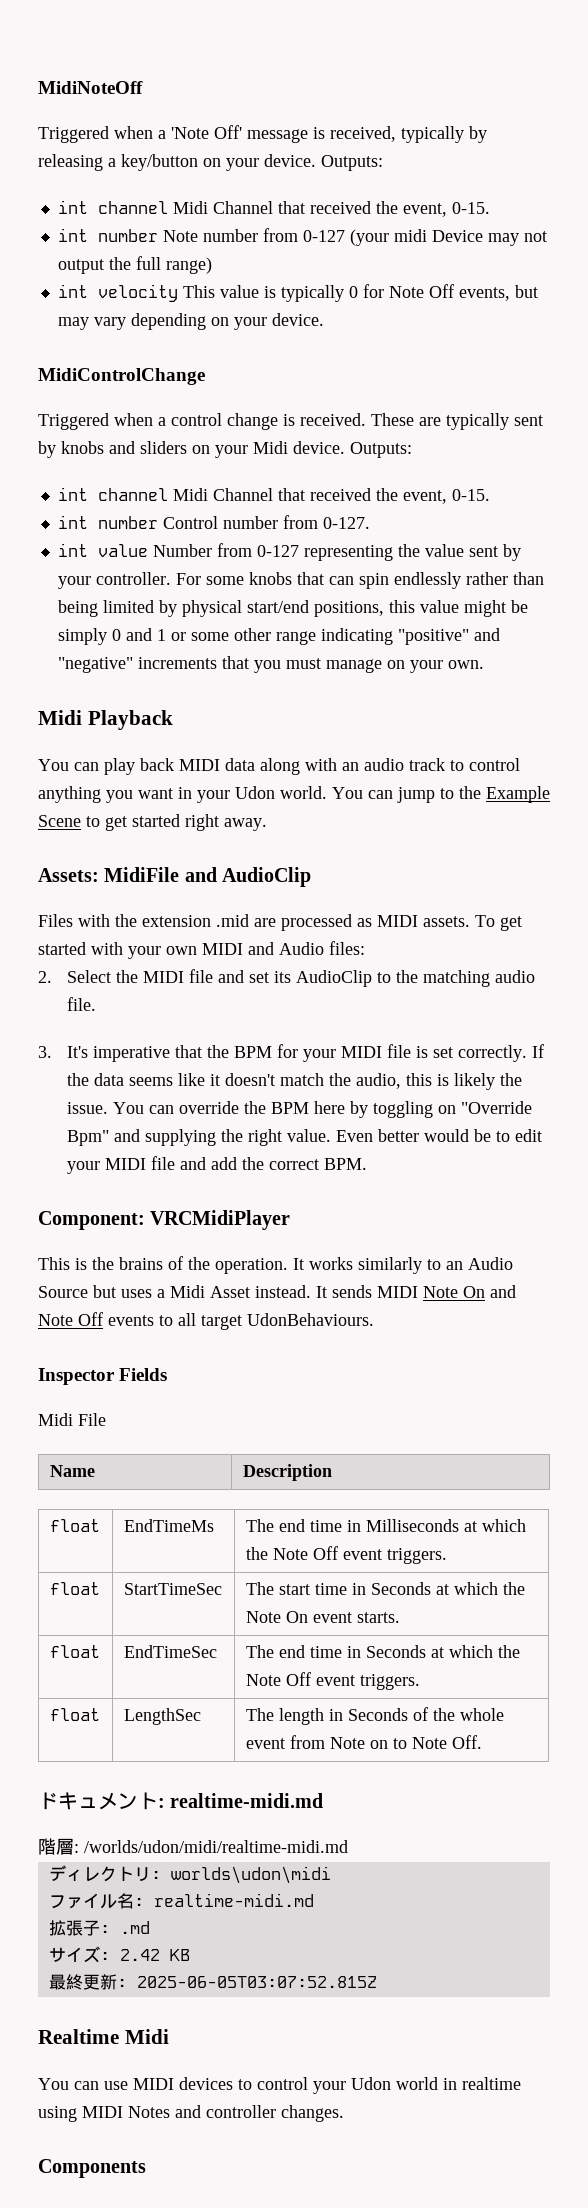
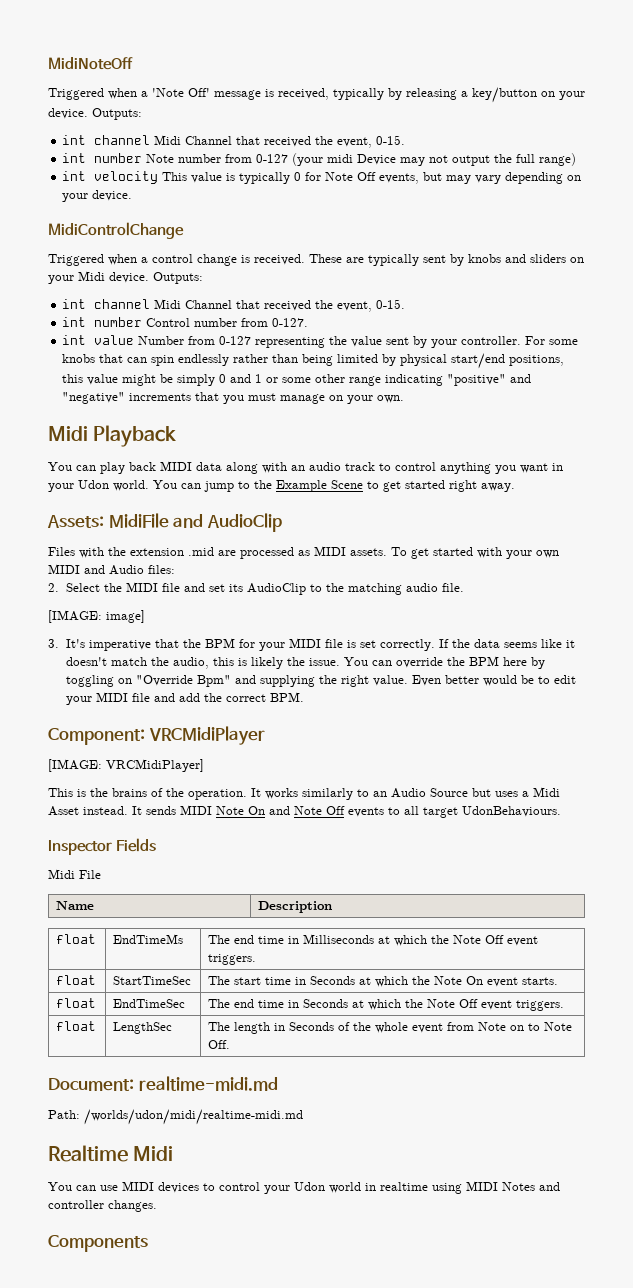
(97, 1004) none -> [48,610,145,623] // [IMAGE: image]
(291, 1220) none -> [48,759,204,772] // [IMAGE: VRCMidiPlayer]
[38,1792,324,1810] [38,1838,79,1855] ドキュメント: realtime-midi.md // 階層: -> [48,1076,278,1091] [48,1110,80,1119] Document: realtime-midi.md // Path:
[48,1865,331,1884] [48,1893,314,1909] [48,1920,150,1936] [48,1946,190,1963] [48,1974,377,1990] // ディレクトリ: worlds\udon\midi // ファイル名: realtime-midi.md // 拡張子: .md // サイズ: 2.42 KB // 最終更新: 2025-06-05T03:07:52.815Z -> (303, 1117) none

